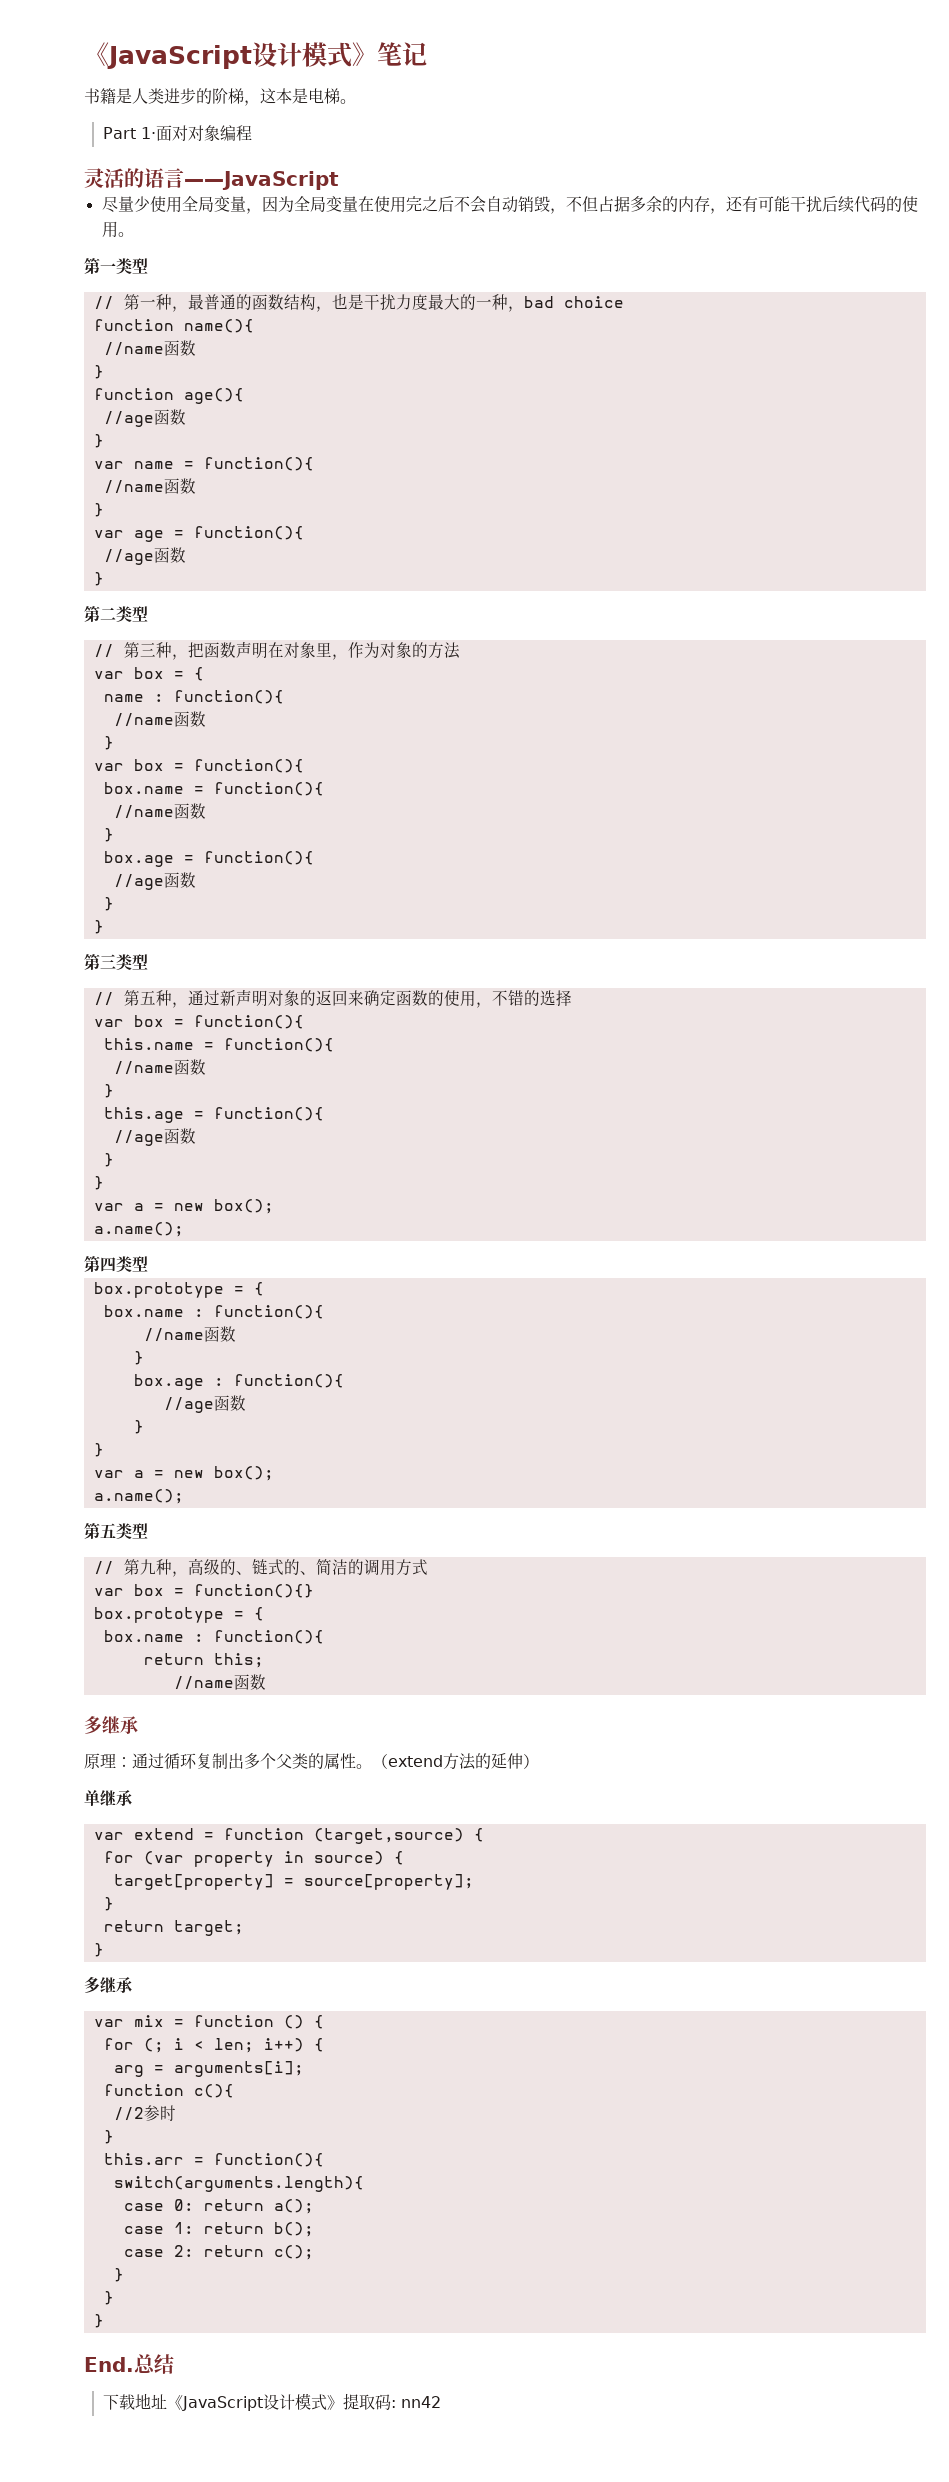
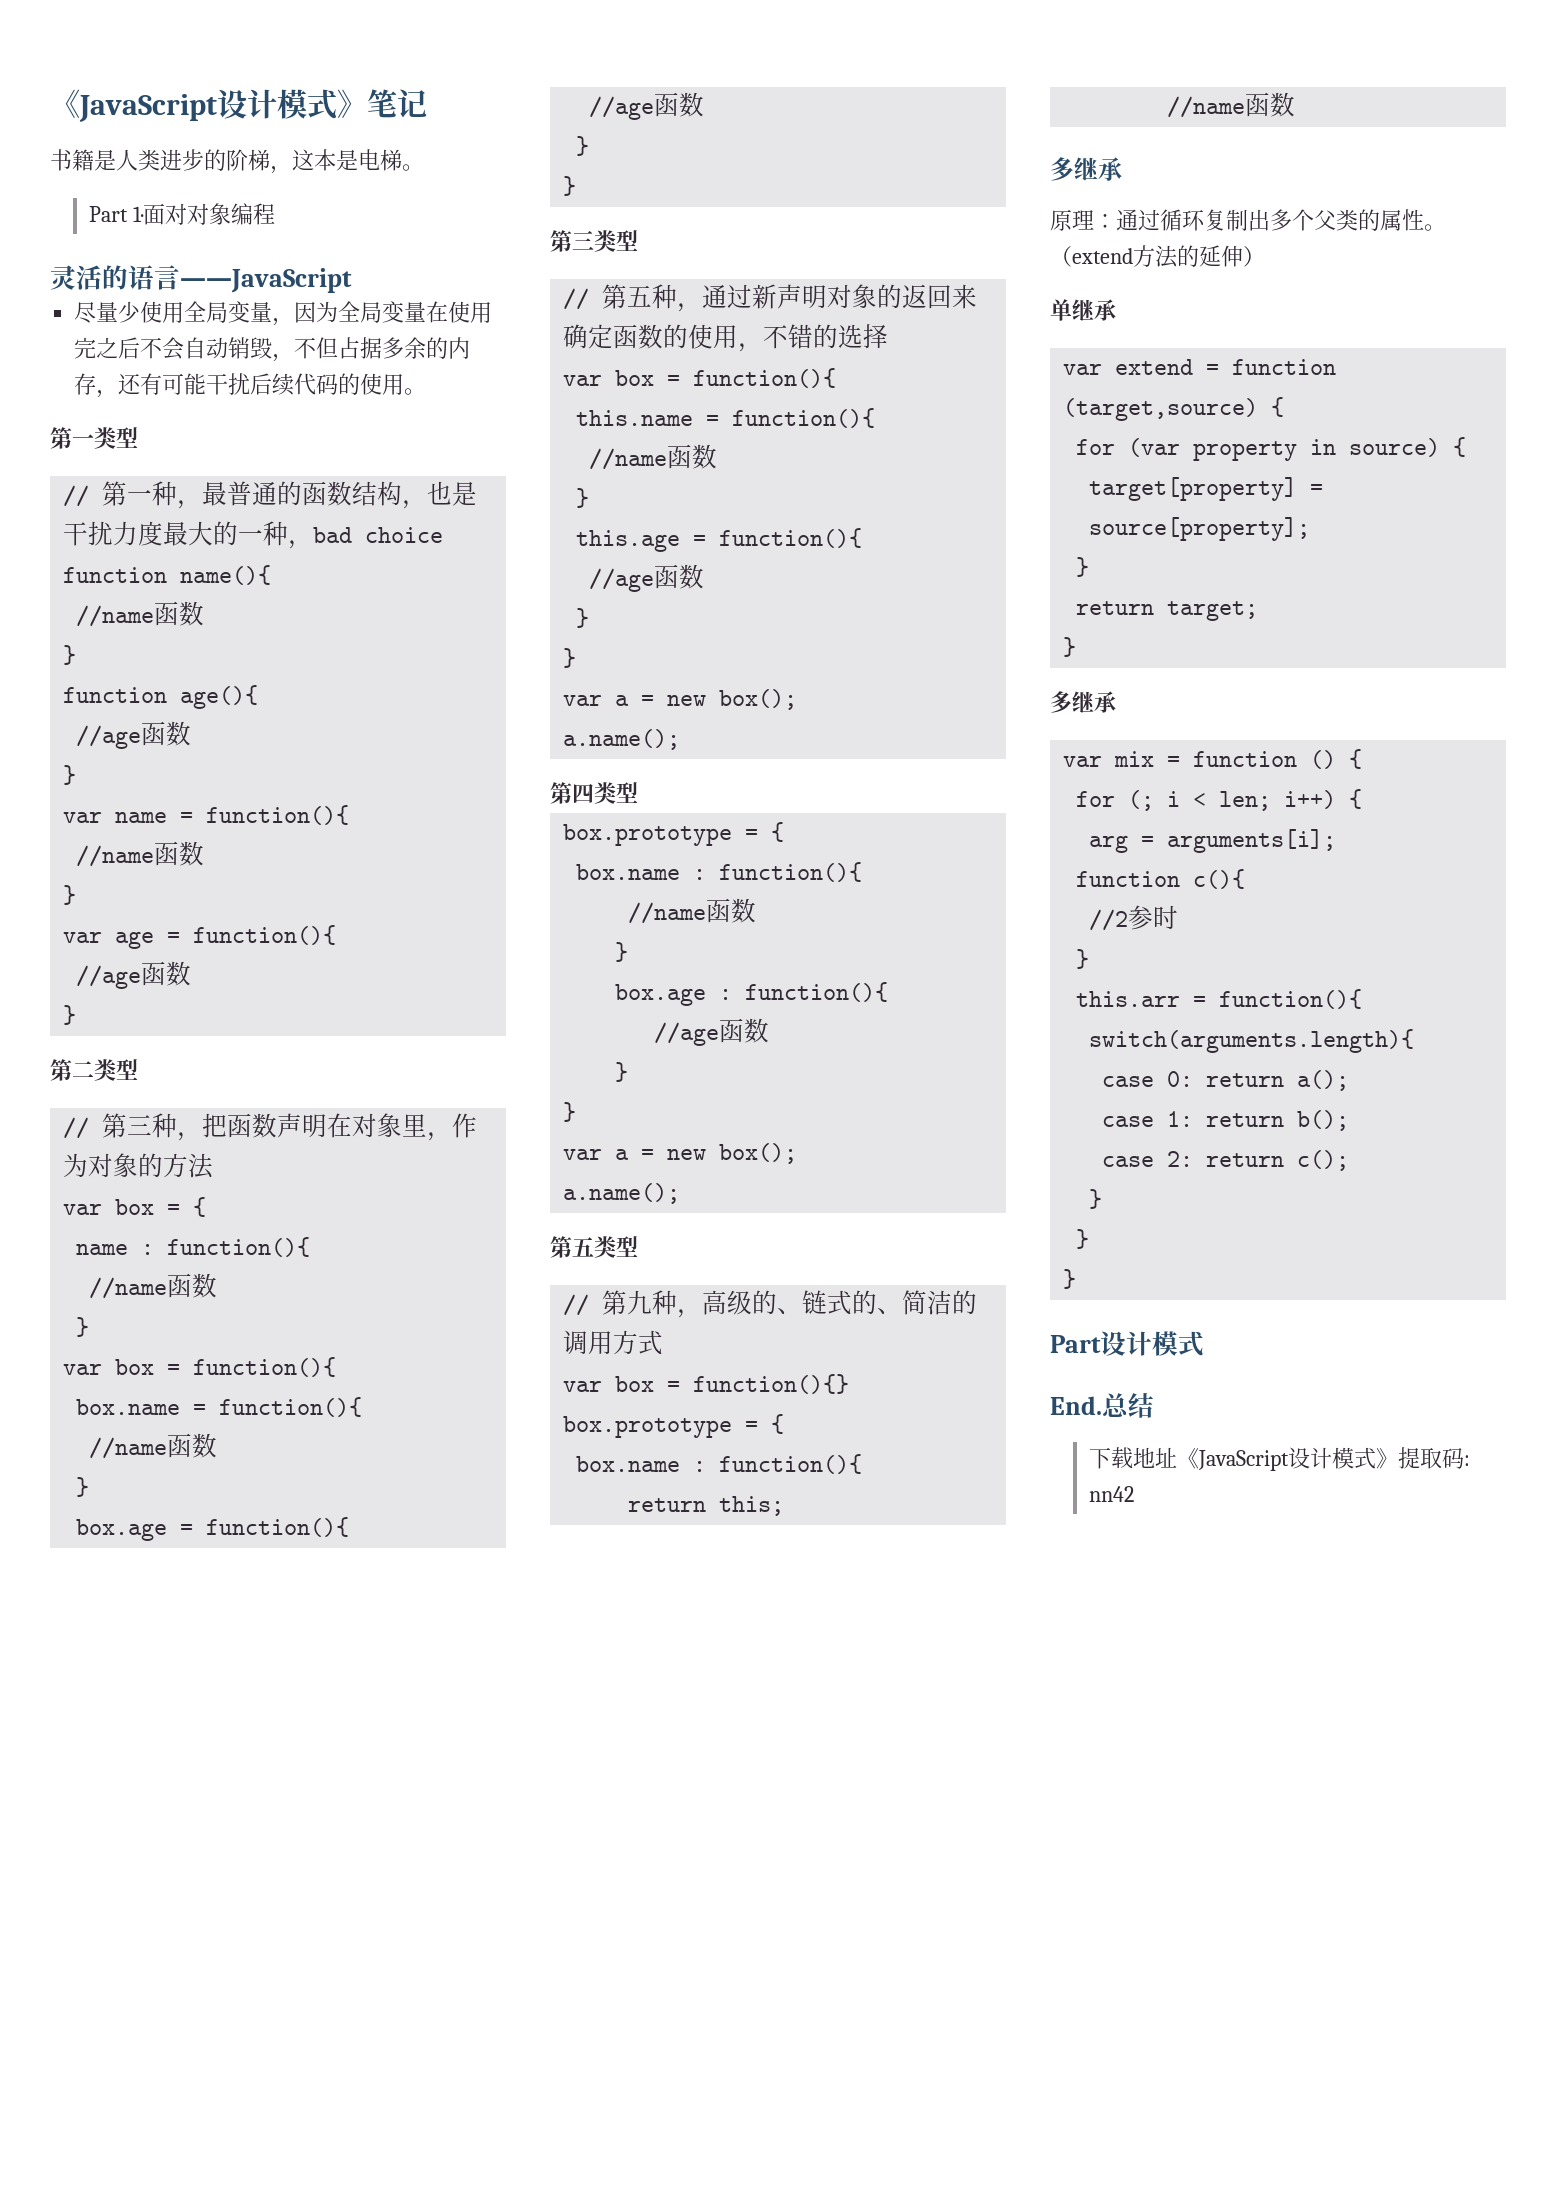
(104, 2321) none -> [1050,1331,1204,1357] // Part设计模式

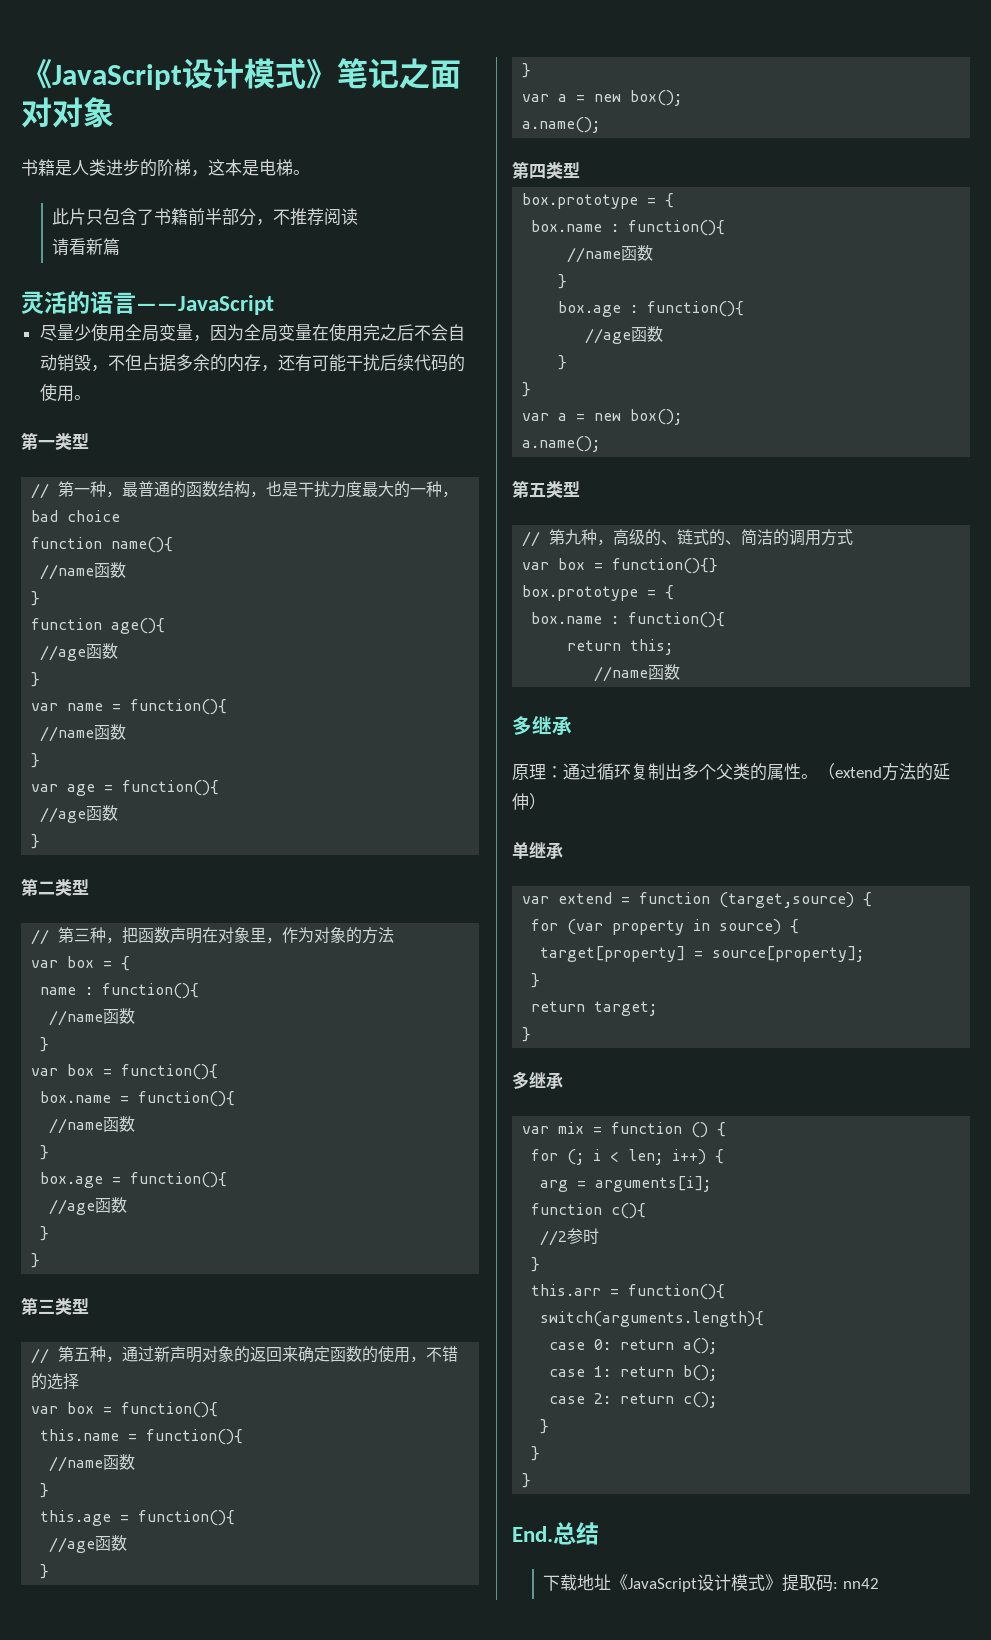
(427, 103) none -> [399,58,461,89] [21,97,114,128] 之面对对象
[88,203,275,225] Part 1·面对对象编程 -> [52,208,359,226] [52,238,121,256] 此片只包含了书籍前半部分，不推荐阅读 // 请看新篇
[1050,1331,1204,1357] // Part设计模式 -> (532, 1480) none

